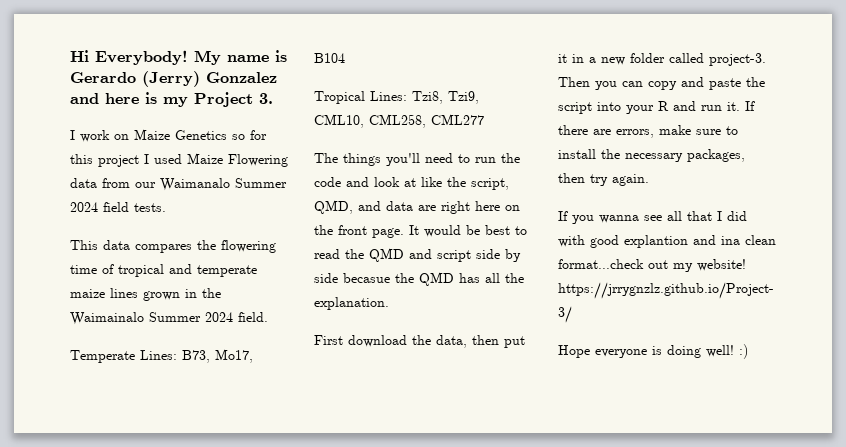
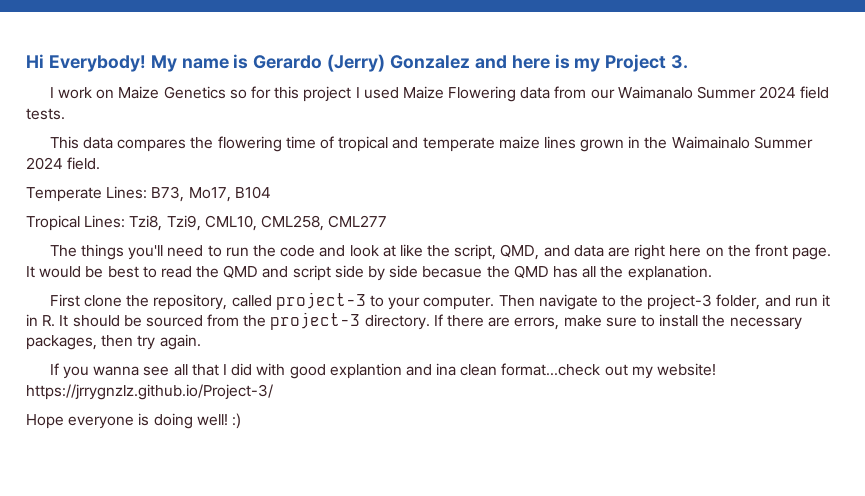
[348,335,525,348] [558,53,766,66] [558,77,765,90] [558,101,740,114] download the data, then put it in a new folder called project-3. Then you can copy and paste the script into your R and run it. -> [84,292,831,310] [26,312,430,330] clone the repository, called project-3 to your computer. Then navigate to the project-3 folder, and run it in R. It should be sourced from the project-3 directory.

